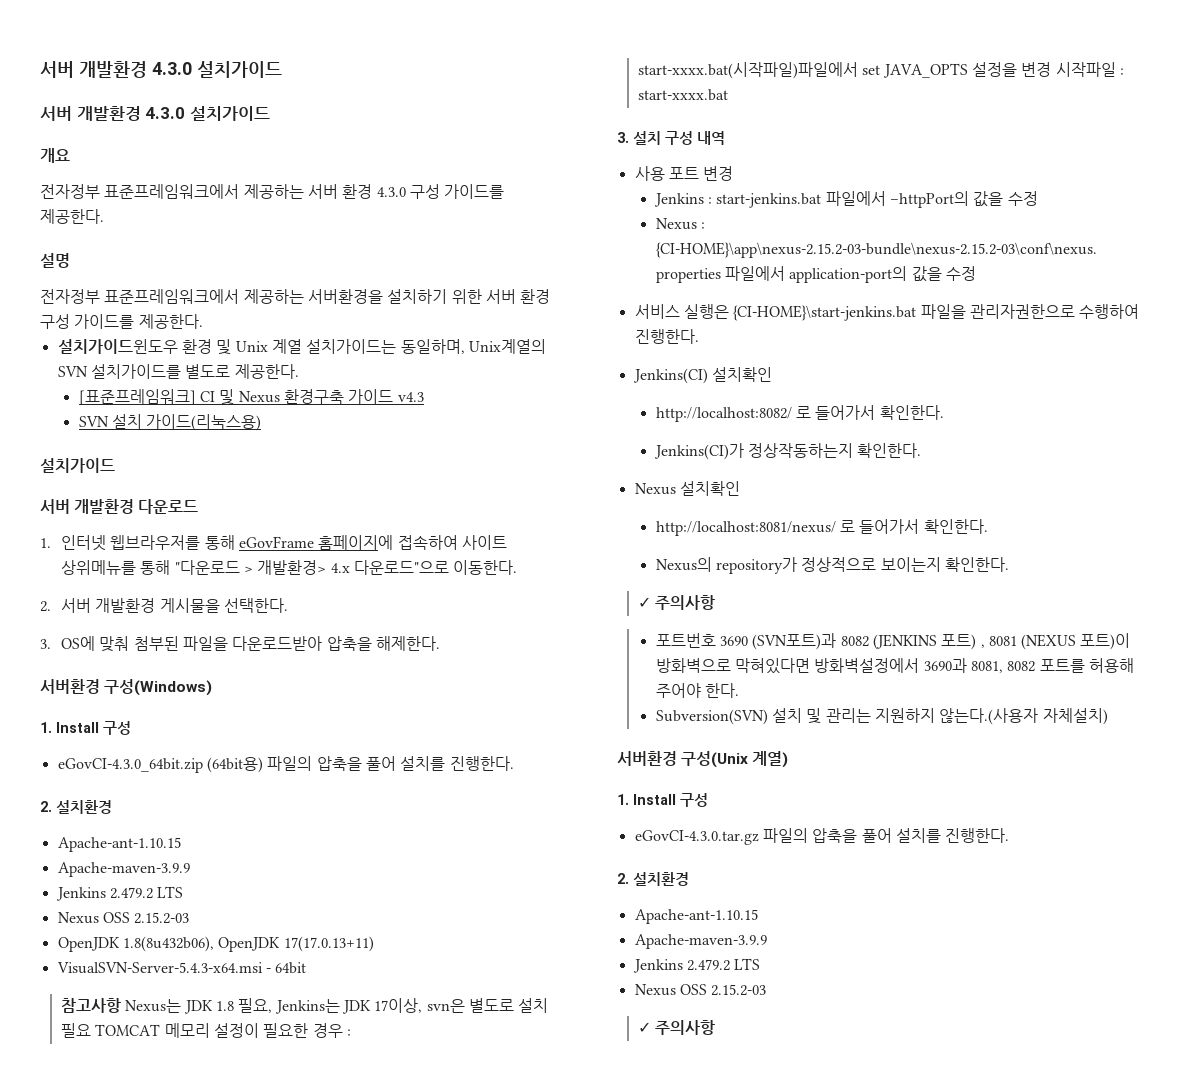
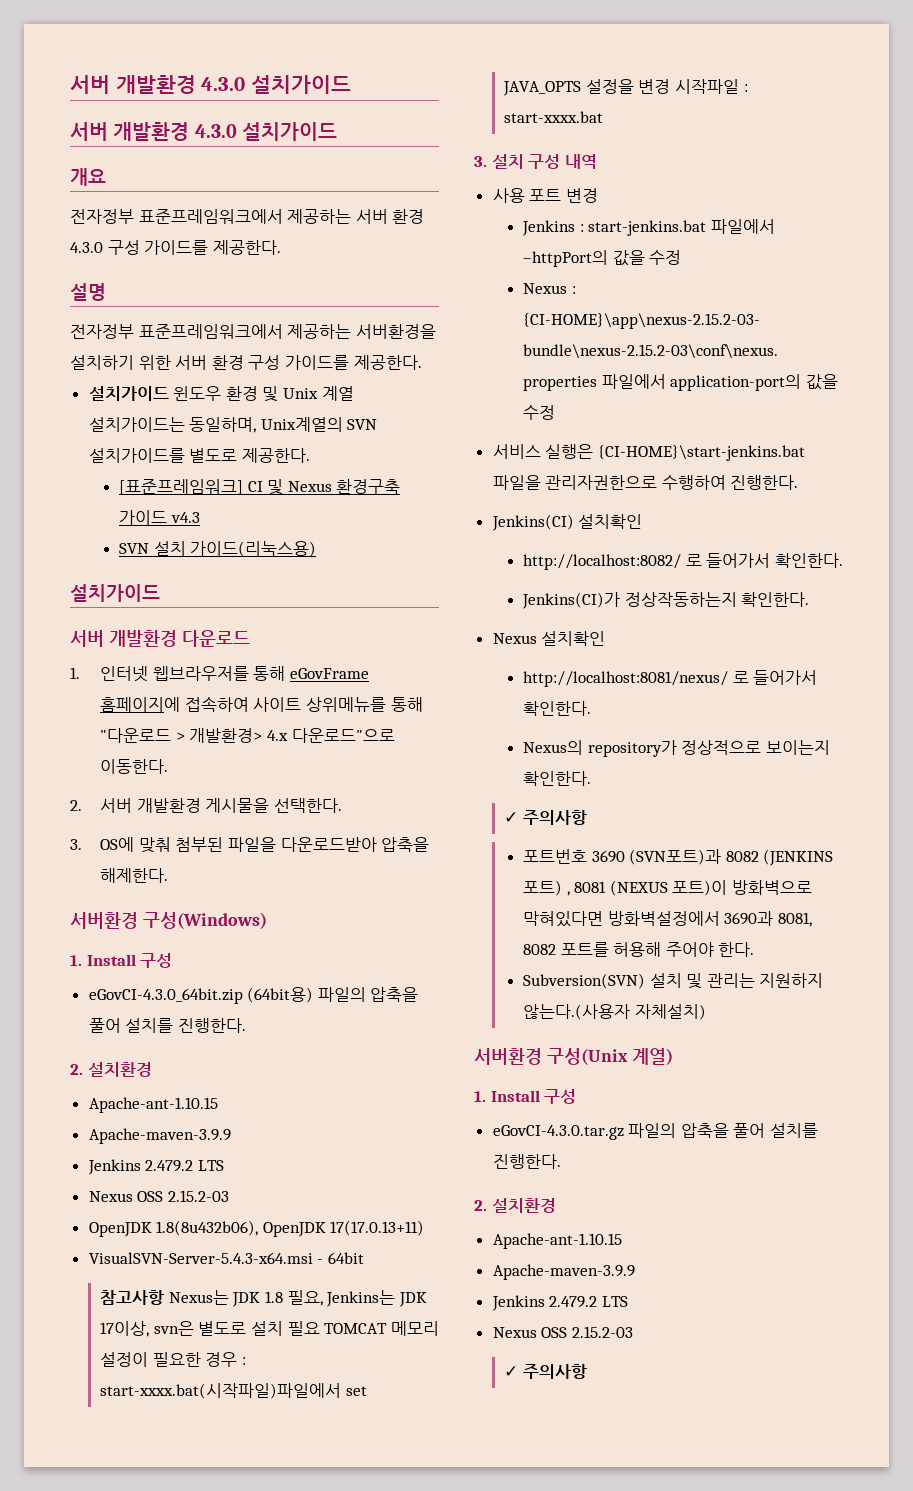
[57,339,178,354] 설치가이드윈도우 -> [88,386,222,401] 설치가이드 윈도우

